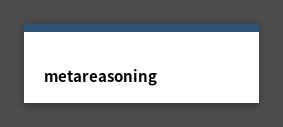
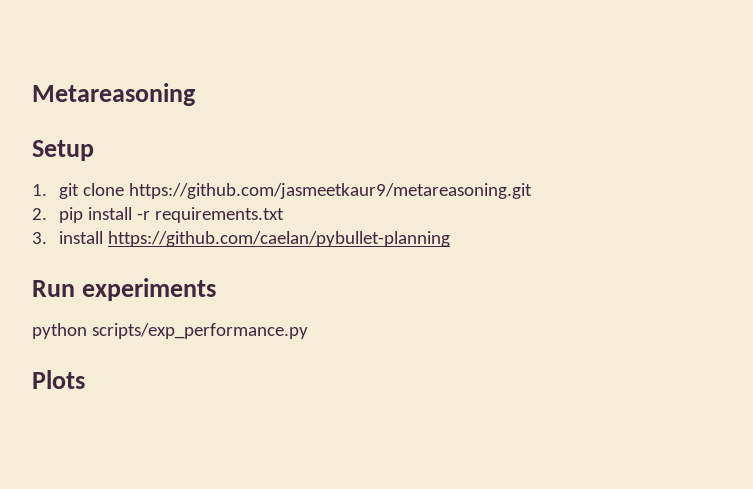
[44,69,157,86] metareasoning -> [32,83,196,106] [32,140,94,161] [32,183,532,199] [32,207,284,223] [32,231,450,247] [32,278,217,301] [32,323,308,339] [32,370,85,389] Metareasoning // Setup // 1. git clone https://github.com/jasmeetkaur9/metareasoning.git // 2. pip install -r requirements.txt // 3. install https://github.com/caelan/pybullet-planning // Run experiments // python scripts/exp_performance.py // Plots

